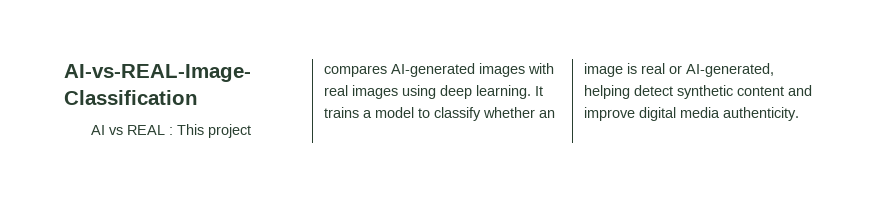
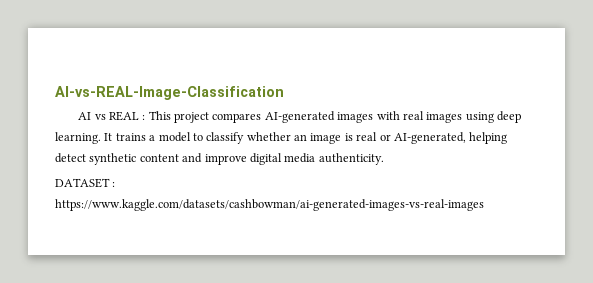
(799, 114) none -> [55,178,116,188] [55,199,484,211] // DATASET : https://www.kaggle.com/datasets/cashbowman/ai-generated-images-vs-real-images

